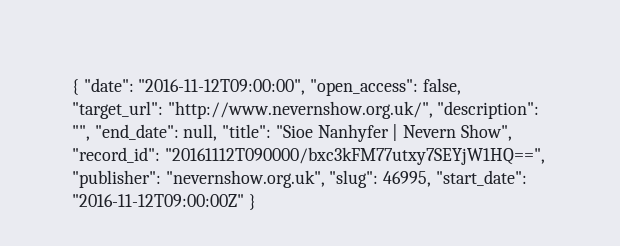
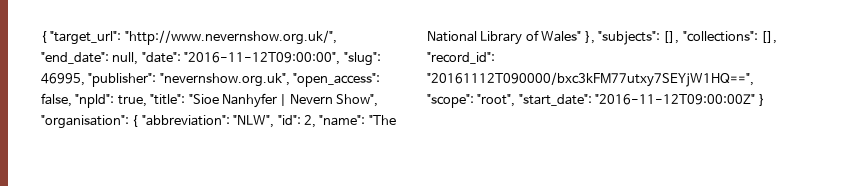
[72,78,461,96] [72,101,540,119] [72,124,218,141] { "date": "2016-11-12T09:00:00", "open_access": false, "target_url": "http://www.nevernshow.org.uk/", "description": "", "end_date": null, -> [41,30,337,45] [41,52,381,66] [41,73,381,87] [41,93,147,108] { "target_url": "http://www.nevernshow.org.uk/", "end_date": null, "date": "2016-11-12T09:00:00", "slug": 46995, "publisher": "nevernshow.org.uk", "open_access": false, "npld": true,
[72,147,545,165] [72,170,432,188] "record_id": "20161112T090000/bxc3kFM77utxy7SEYjW1HQ==", "publisher": "nevernshow.org.uk", "slug": 46995, -> [41,115,396,129] [427,30,777,45] [427,52,495,64] [427,72,754,87] [427,94,516,108] "organisation": { "abbreviation": "NLW", "id": 2, "name": "The National Library of Wales" }, "subjects": [], "collections": [], "record_id": "20161112T090000/bxc3kFM77utxy7SEYjW1HQ==", "scope": "root",

